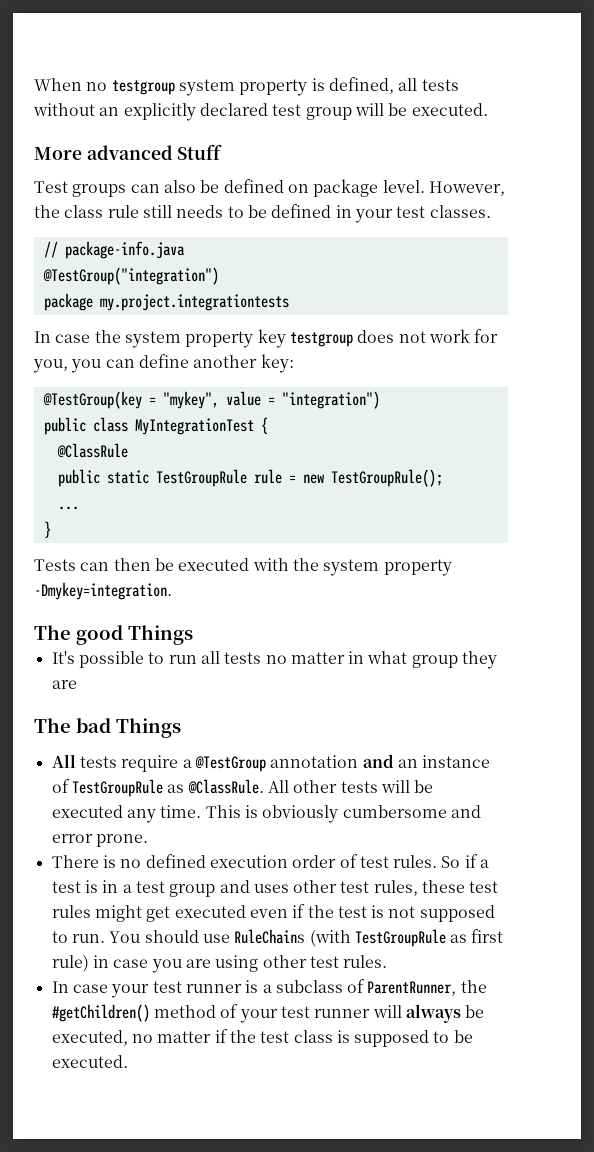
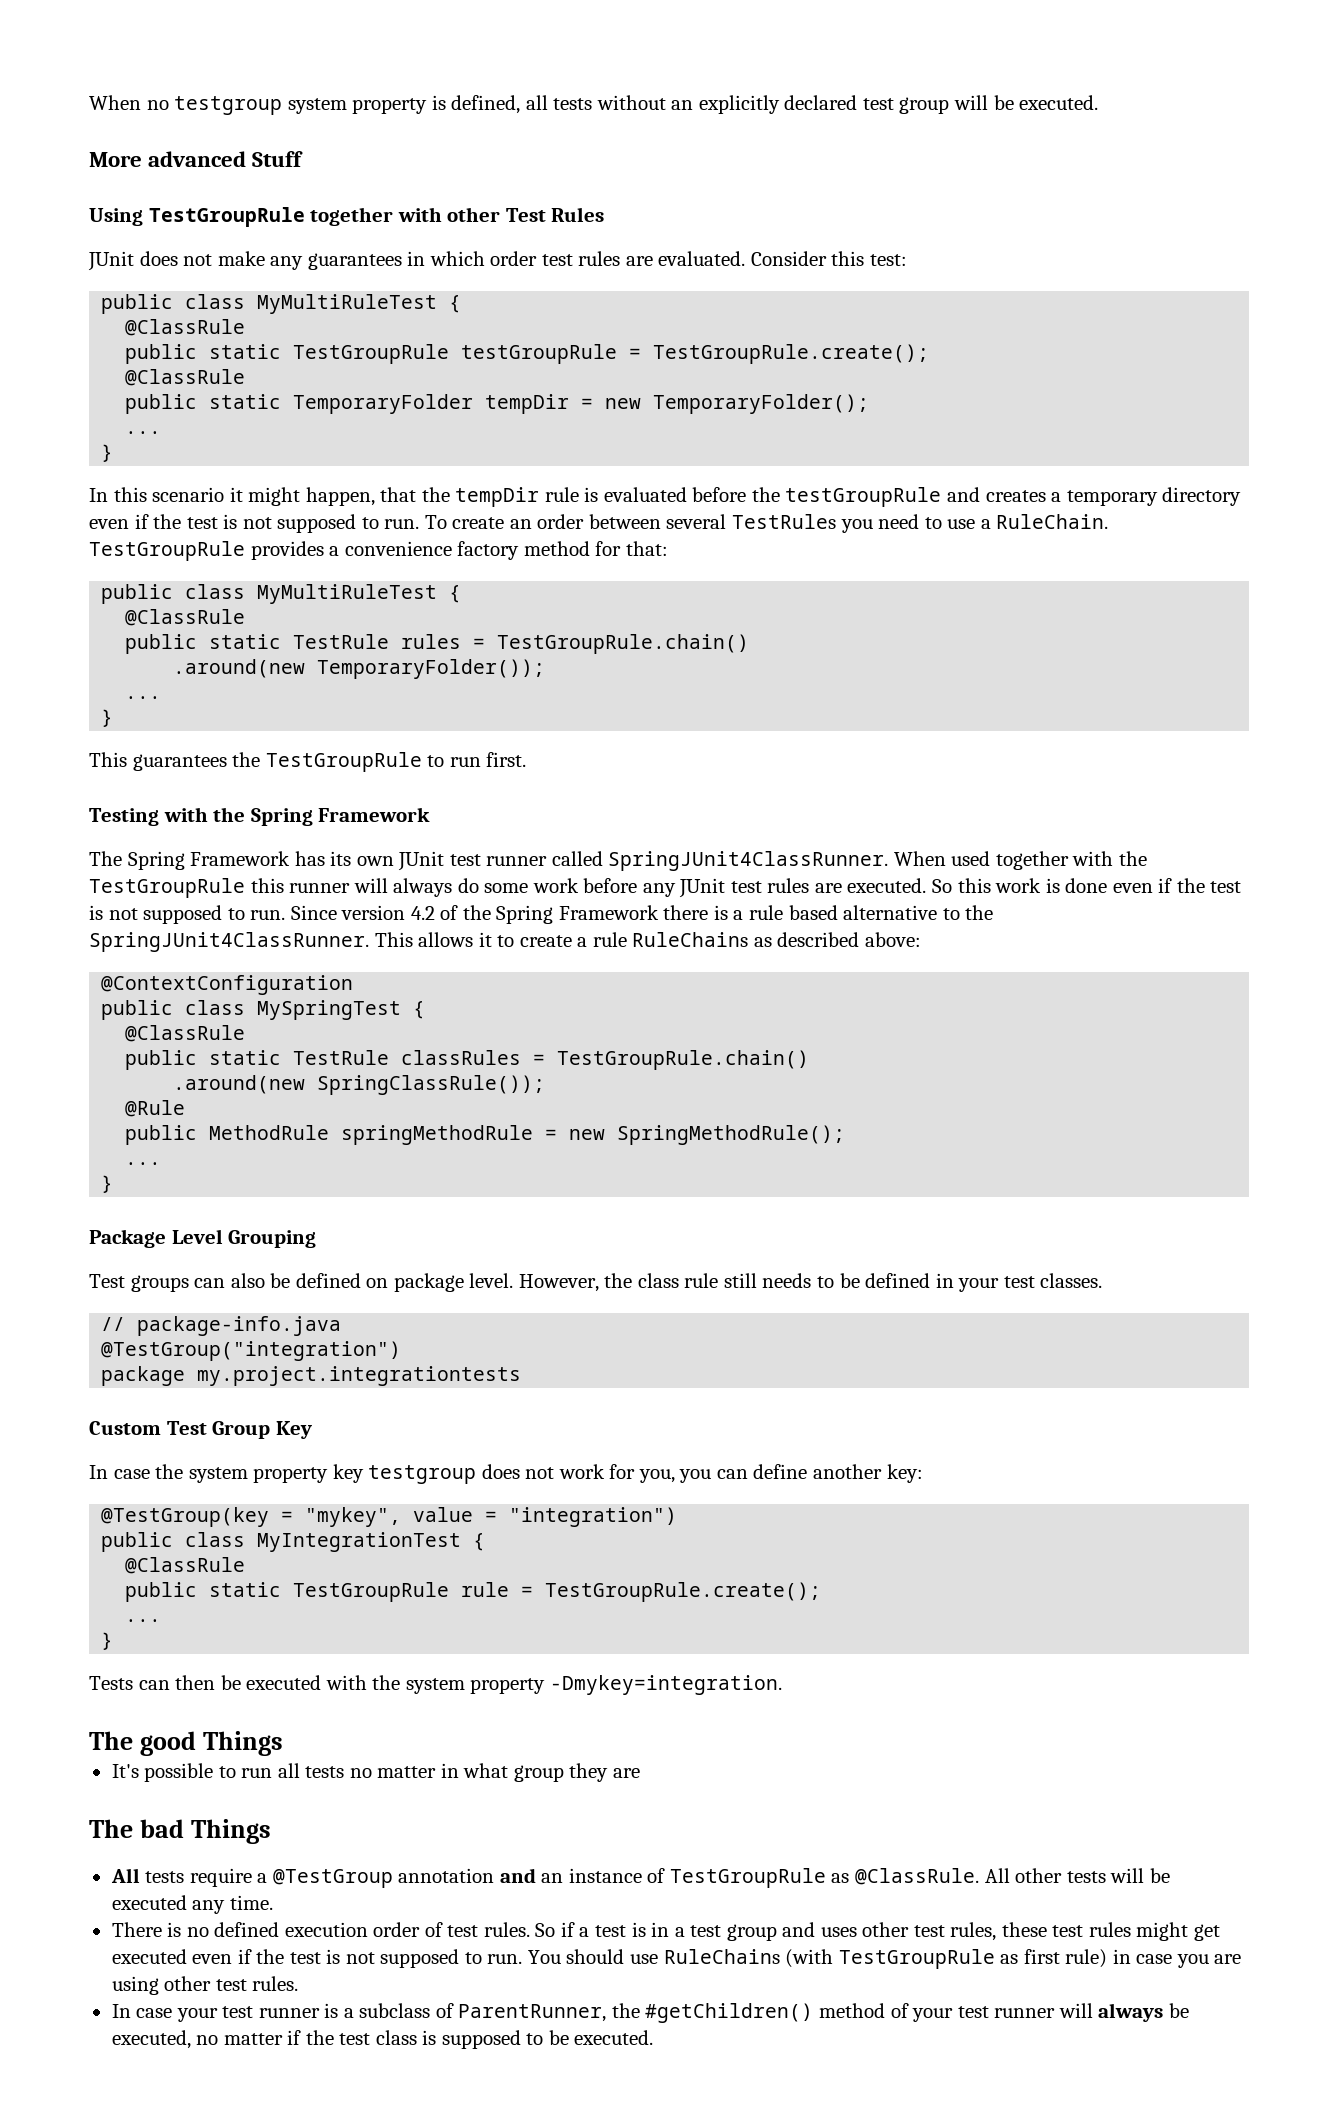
(223, 152) none -> [89,207,605,227] [88,251,908,271] [101,294,462,314] [125,319,246,336] [125,344,930,364] [125,369,246,386] [125,394,870,414] [125,431,162,434] [101,444,114,462] [89,487,1242,507] [89,514,1109,533] [89,541,668,561] [101,584,462,604] [125,609,246,626] [125,634,750,654] [173,659,546,679] [125,696,162,699] [101,709,114,727] [89,752,527,772] [89,807,431,826] [89,851,1148,871] [89,878,1242,898] [89,905,994,924] [89,932,921,952] [101,975,354,995] [101,1000,426,1020] [125,1025,246,1042] [125,1050,810,1070] [173,1075,546,1095] [125,1100,186,1117] [125,1125,846,1145] [125,1162,162,1165] [101,1175,114,1193] [89,1229,317,1248] // Using TestGroupRule together with other Test Rules // JUnit does not make any guarantees in which order test rules are evaluated. Consider this test: // public class MyMultiRuleTest { // @ClassRule // public static TestGroupRule testGroupRule = TestGroupRule.create(); // @ClassRule // public static TemporaryFolder tempDir = new TemporaryFolder(); // ... // } // In this scenario it might happen, that the tempDir rule is evaluated before the testGroupRule and creates a temporary directory even if the test is not supposed to run. To create an order between several TestRules you need to use a RuleChain. TestGroupRule provides a convenience factory method for that: // public class MyMultiRuleTest { // @ClassRule // public static TestRule rules = TestGroupRule.chain() // .around(new TemporaryFolder()); // ... // } // This guarantees the TestGroupRule to run first. // Testing with the Spring Framework // The Spring Framework has its own JUnit test runner called SpringJUnit4ClassRunner. When used together with the TestGroupRule this runner will always do some work before any JUnit test rules are executed. So this work is done even if the test is not supposed to run. Since version 4.2 of the Spring Framework there is a rule based alternative to the SpringJUnit4ClassRunner. This allows it to create a rule RuleChains as described above: // @ContextConfiguration // public class MySpringTest { // @ClassRule // public static TestRule classRules = TestGroupRule.chain() // .around(new SpringClassRule()); // @Rule // public MethodRule springMethodRule = new SpringMethodRule(); // ... // } // Package Level Grouping
(289, 302) none -> [89,1421,312,1439] // Custom Test Group Key
[302,469,443,487] new TestGroupRule(); -> [545,1582,822,1602] TestGroupRule.create();
[205,805,481,823] [51,834,148,847] This is obviously cumbersome and error prone. -> (273, 1902) none

